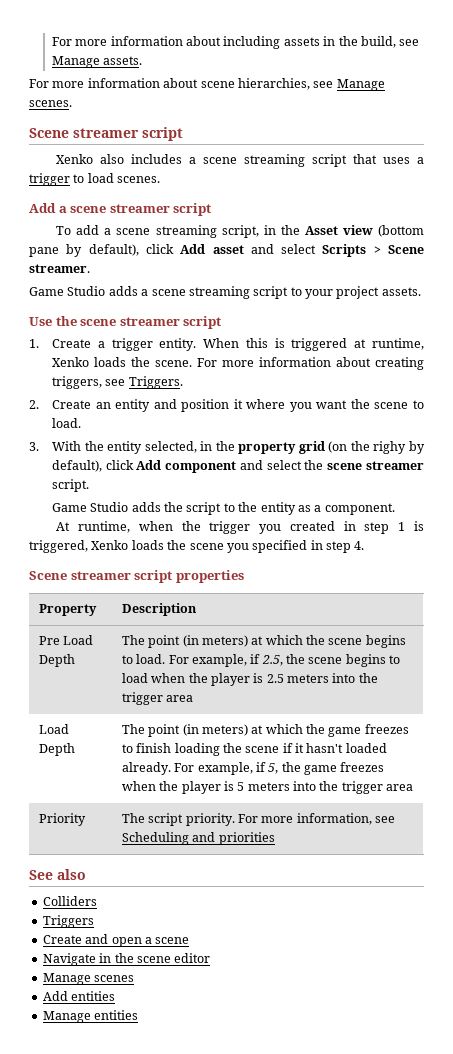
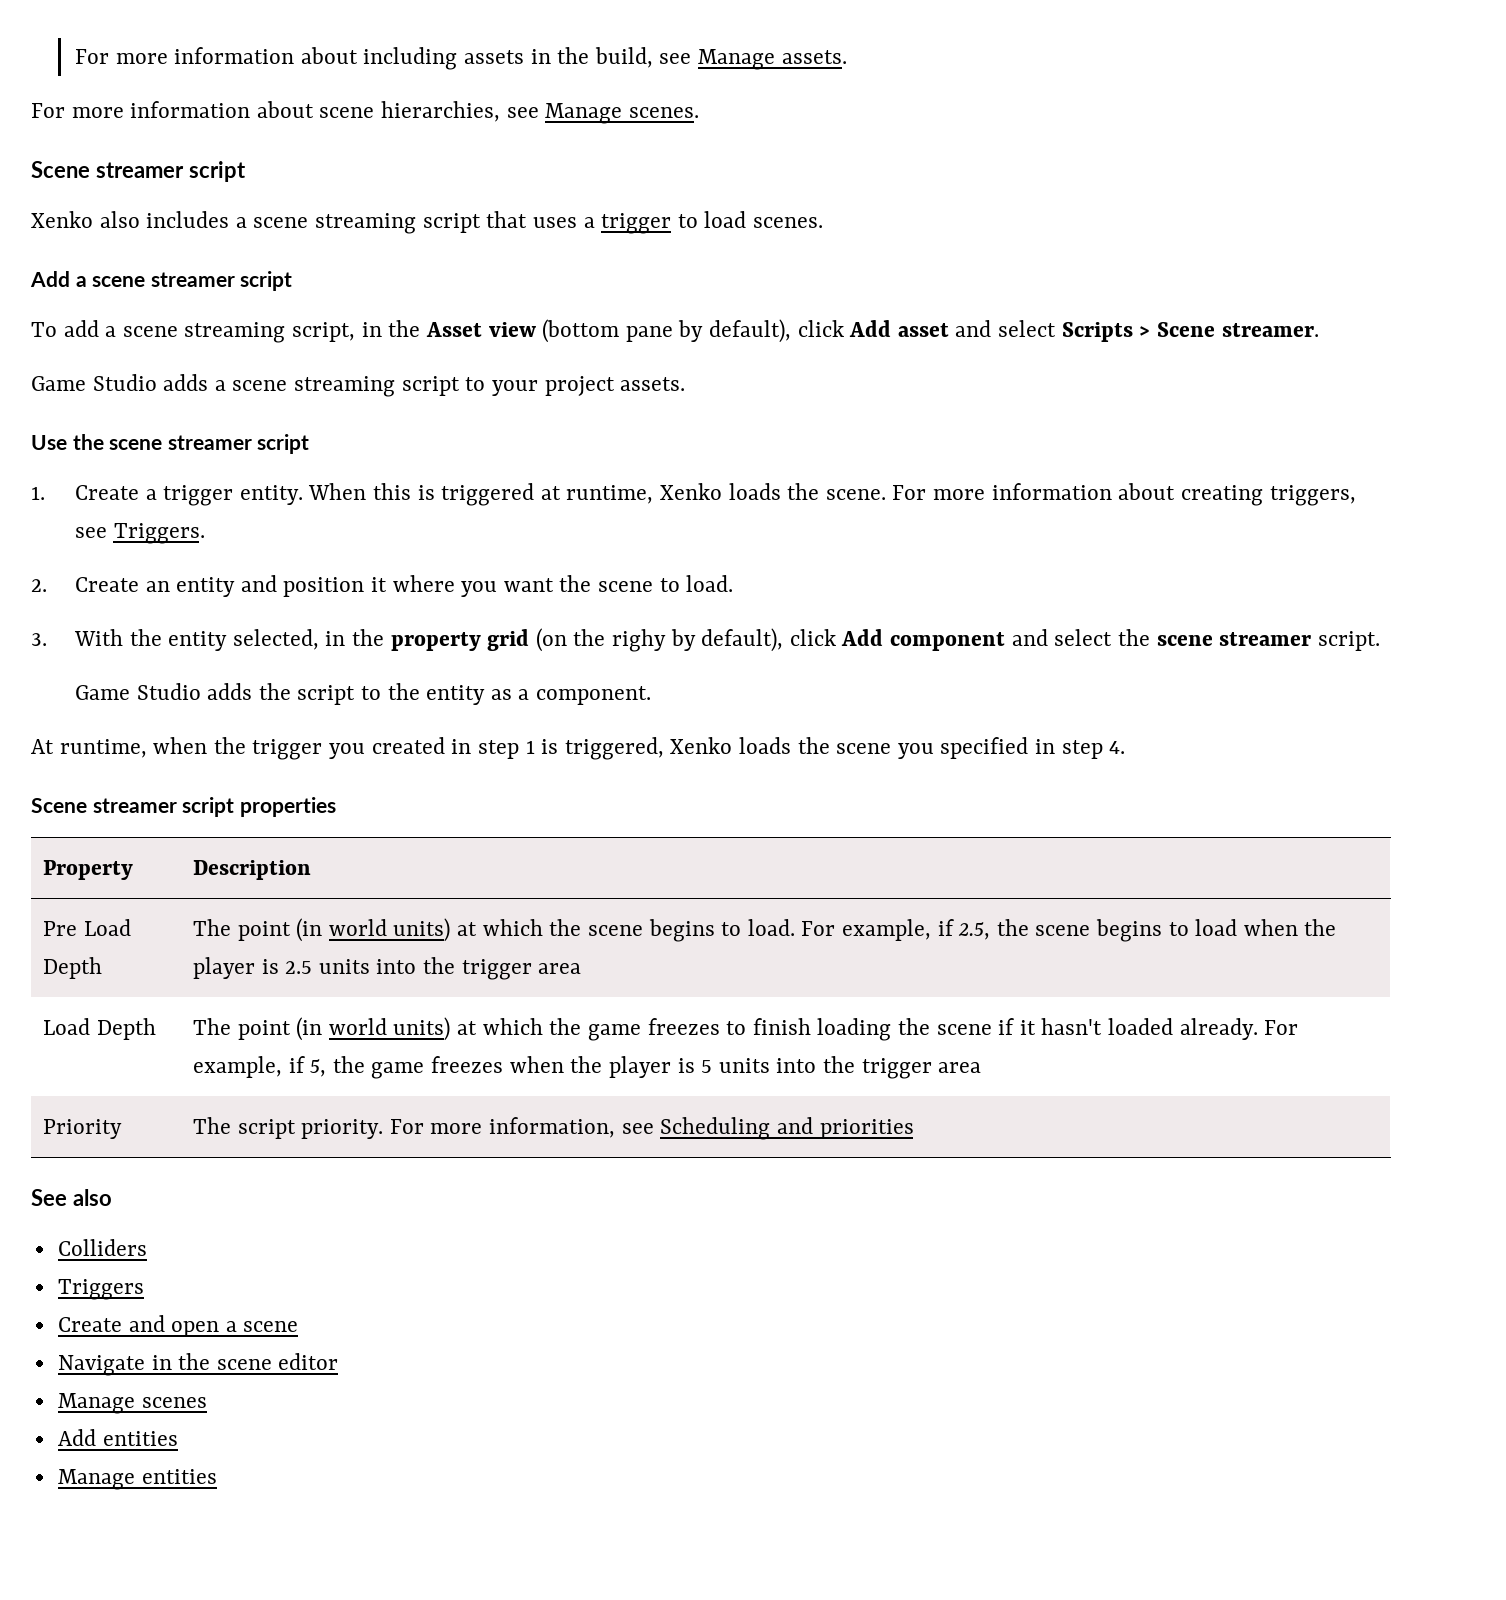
[201,635,248,647] meters) -> [328,918,451,942] world units)
[287,674,330,683] meters -> [318,959,370,974] units
[201,724,248,736] meters) -> [328,1017,451,1041] world units)
[247,782,290,791] meters -> [718,1058,770,1073] units

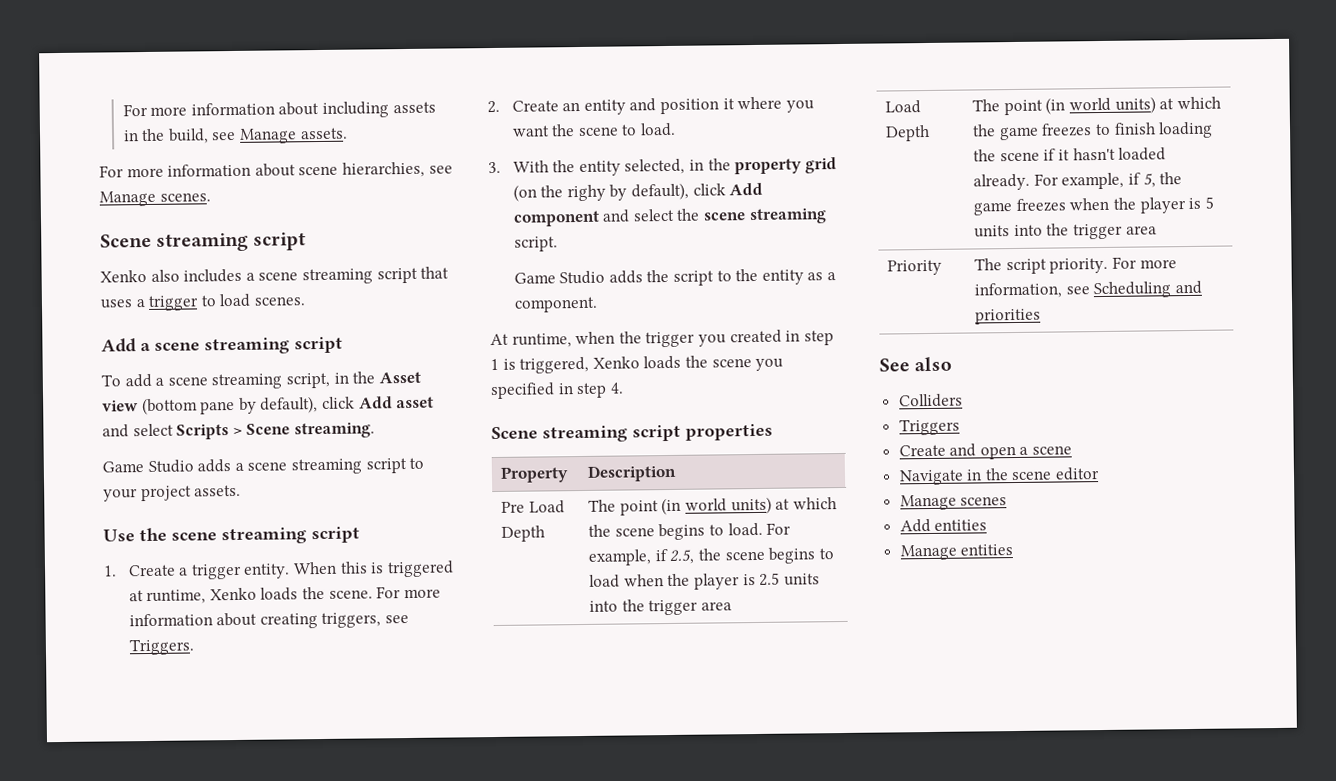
[95,162,184,178] streamer -> [156,232,250,252] streaming
[150,272,235,287] streamer -> [204,337,290,355] streaming
[1221,323,1319,337] streamer. -> [293,422,375,439] streaming.
[167,435,252,450] streamer -> [221,527,307,545] streaming
[1219,632,1312,646] streamer -> [748,208,827,225] streaming
[92,798,177,813] streamer -> [542,425,628,443] streaming

